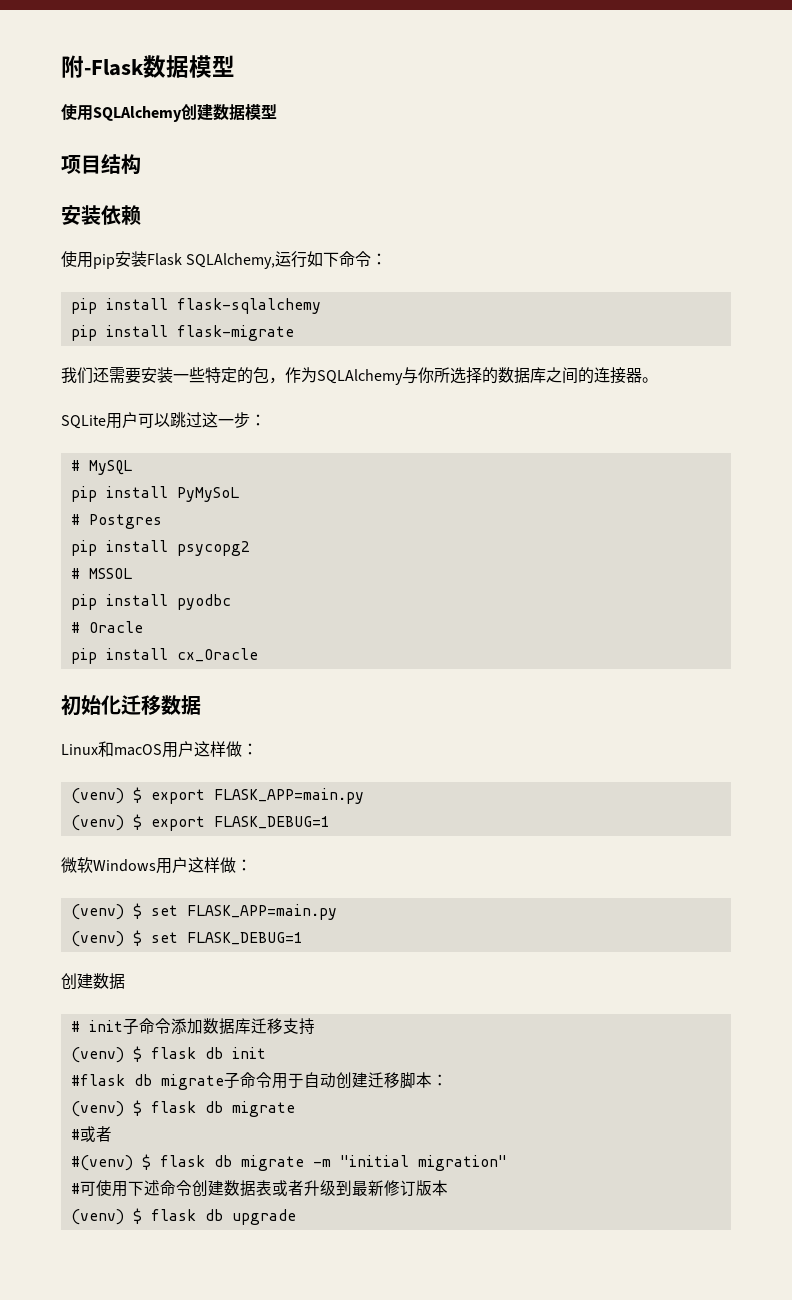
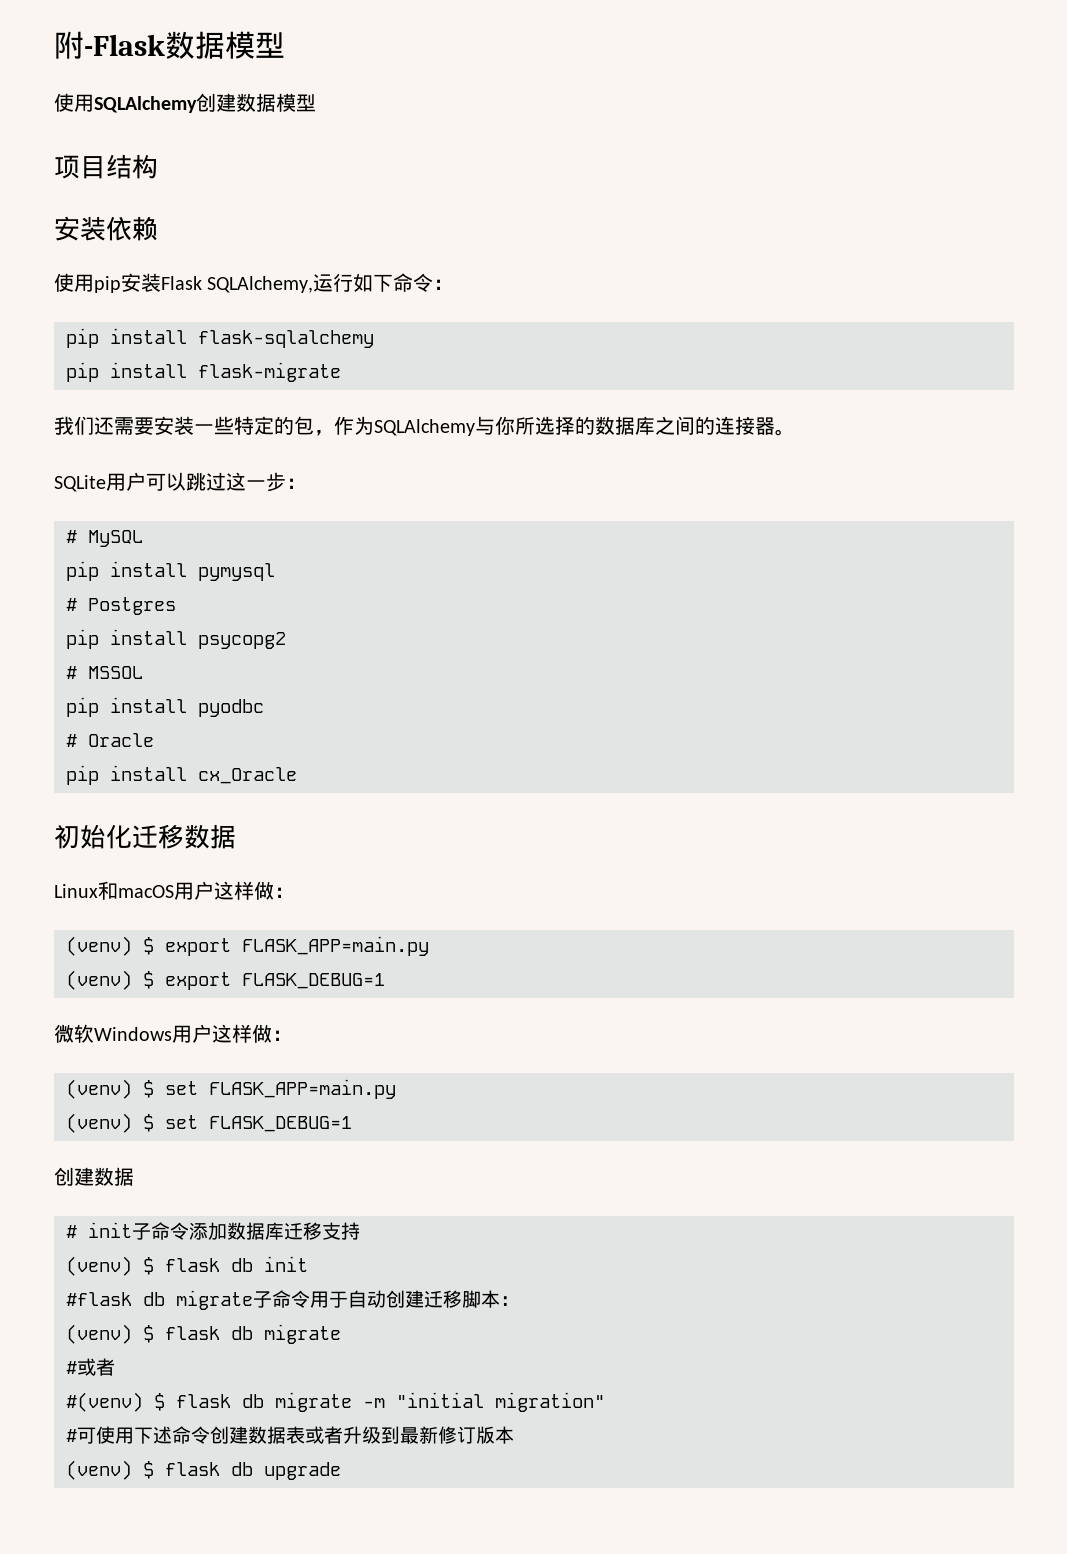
[176,487,239,502] PyMySoL -> [198,563,275,581] pymysql

